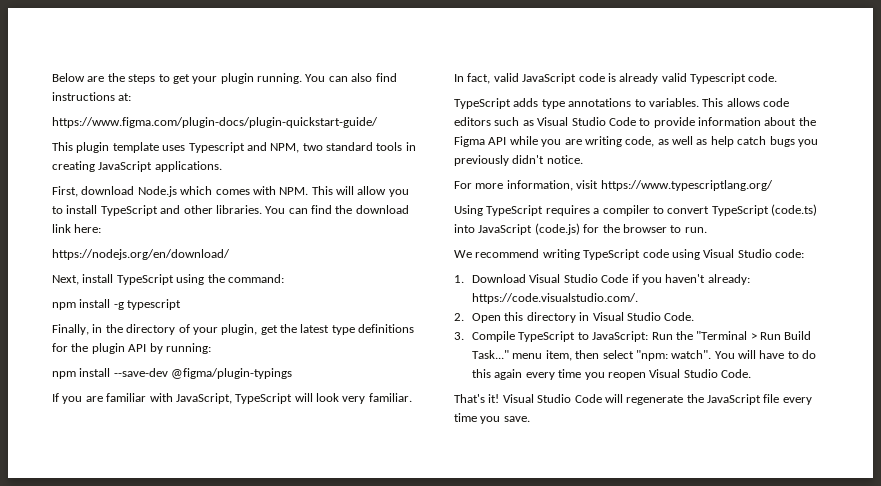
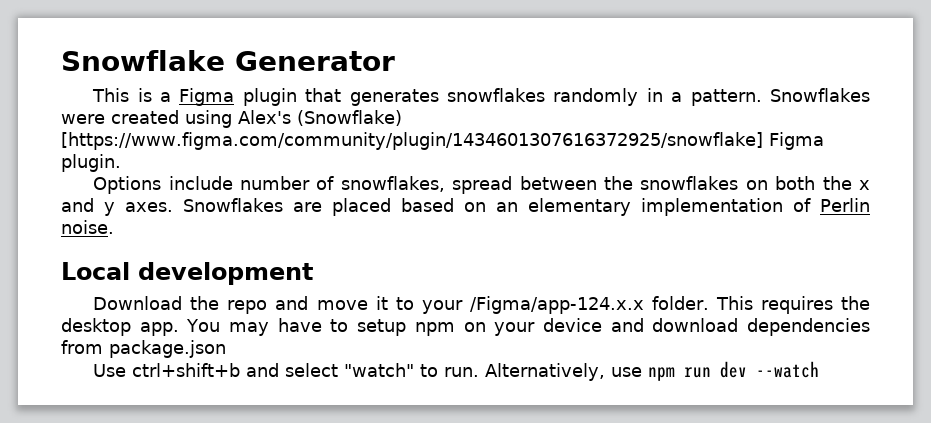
[52,73,397,84] [52,92,132,101] [52,117,378,128] [52,142,416,153] [52,161,222,172] [52,186,409,197] [52,205,409,216] [52,224,102,233] [52,249,230,260] [52,274,284,285] [52,299,182,310] [52,324,415,335] [52,343,211,354] [52,368,293,379] [52,393,412,404] [454,73,778,84] [454,98,789,109] [454,117,816,128] [454,136,818,147] [454,155,583,166] [454,180,773,191] [454,204,817,216] [454,223,707,235] [454,249,804,260] [454,274,750,285] [472,293,639,304] [454,312,695,323] [454,331,812,342] [472,350,817,361] [472,369,752,380] [454,394,812,405] [454,413,530,424] Below are the steps to get your plugin running. You can also find instructions at: // https://www.figma.com/plugin-docs/plugin-quickstart-guide/ // This plugin template uses Typescript and NPM, two standard tools in creating JavaScript applications. // First, download Node.js which comes with NPM. This will allow you to install TypeScript and other libraries. You can find the download link here: // https://nodejs.org/en/download/ // Next, install TypeScript using the command: // npm install -g typescript // Finally, in the directory of your plugin, get the latest type definitions for the plugin API by running: // npm install --save-dev @figma/plugin-typings // If you are familiar with JavaScript, TypeScript will look very familiar. In fact, valid JavaScript code is already valid Typescript code. // TypeScript adds type annotations to variables. This allows code editors such as Visual Studio Code to provide information about the Figma API while you are writing code, as well as help catch bugs you previously didn't notice. // For more information, visit https://www.typescriptlang.org/ // Using TypeScript requires a compiler to convert TypeScript (code.ts) into JavaScript (code.js) for the browser to run. // We recommend writing TypeScript code using Visual Studio code: // 1. Download Visual Studio Code if you haven't already: https://code.visualstudio.com/. // 2. Open this directory in Visual Studio Code. // 3. Compile TypeScript to JavaScript: Run the "Terminal > Run Build Task..." menu item, then select "npm: watch". You will have to do this again every time you reopen Visual Studio Code. // That's it! Visual Studio Code will regenerate the JavaScript file every time you save. -> [61,50,395,71] [92,88,870,106] [61,110,402,128] [61,132,824,150] [61,154,121,172] [93,176,871,194] [61,198,870,216] [61,220,114,234] [61,262,313,285] [93,296,870,314] [61,318,871,336] [61,340,226,358] [93,361,820,381] Snowflake Generator // This is a Figma plugin that generates snowflakes randomly in a pattern. Snowflakes were created using Alex's (Snowflake) [https://www.figma.com/community/plugin/1434601307616372925/snowflake] Figma plugin. // Options include number of snowflakes, spread between the snowflakes on both the x and y axes. Snowflakes are placed based on an elementary implementation of Perlin noise. // Local development // Download the repo and move it to your /Figma/app-124.x.x folder. This requires the desktop app. You may have to setup npm on your device and download dependencies from package.json // Use ctrl+shift+b and select "watch" to run. Alternatively, use npm run dev --watch

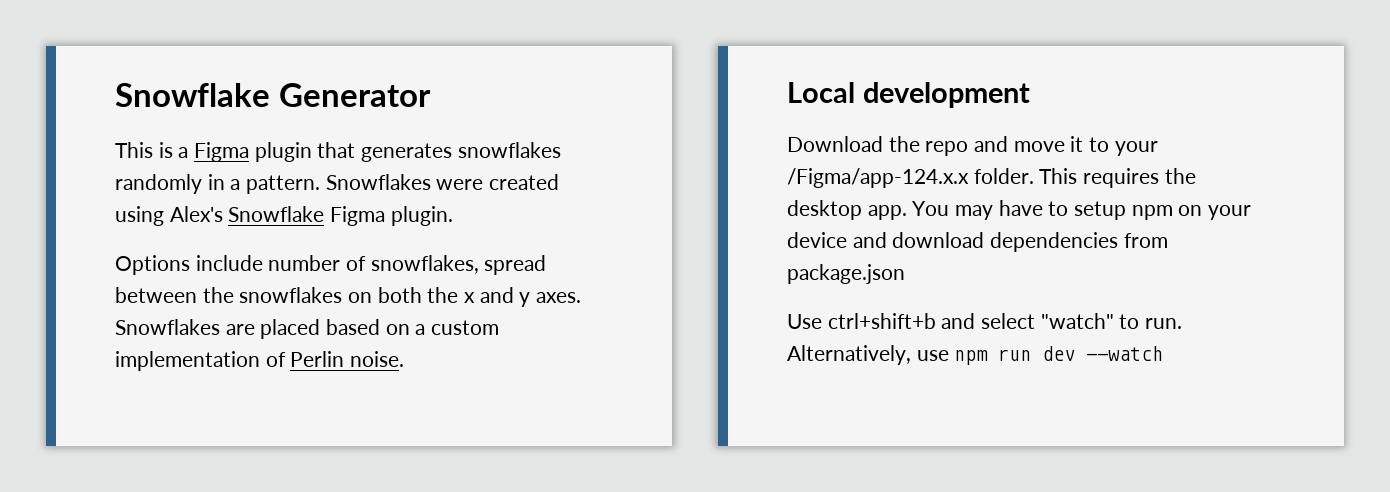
[297,110,402,126] [61,132,763,150] (Snowflake) [https://www.figma.com/community/plugin/1434601307616372925/snowflake] -> [228,206,325,222] Snowflake
[496,198,631,216] an elementary -> [415,320,500,335] a custom

